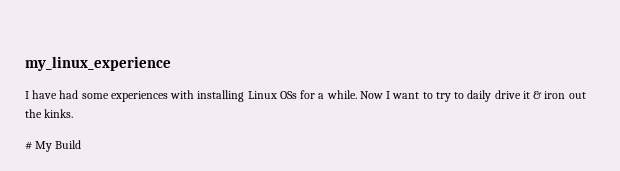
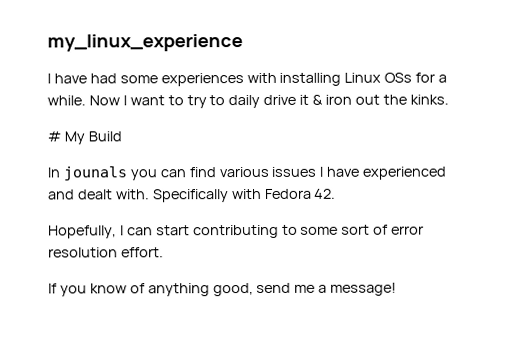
(82, 144) none -> [47,166,447,181] [48,188,337,203] [48,224,425,239] [48,247,164,258] [48,282,398,297] // In jounals you can find various issues I have experienced and dealt with. Specifically with Fedora 42. // Hopefully, I can start contributing to some sort of error resolution effort. // If you know of anything good, send me a message!

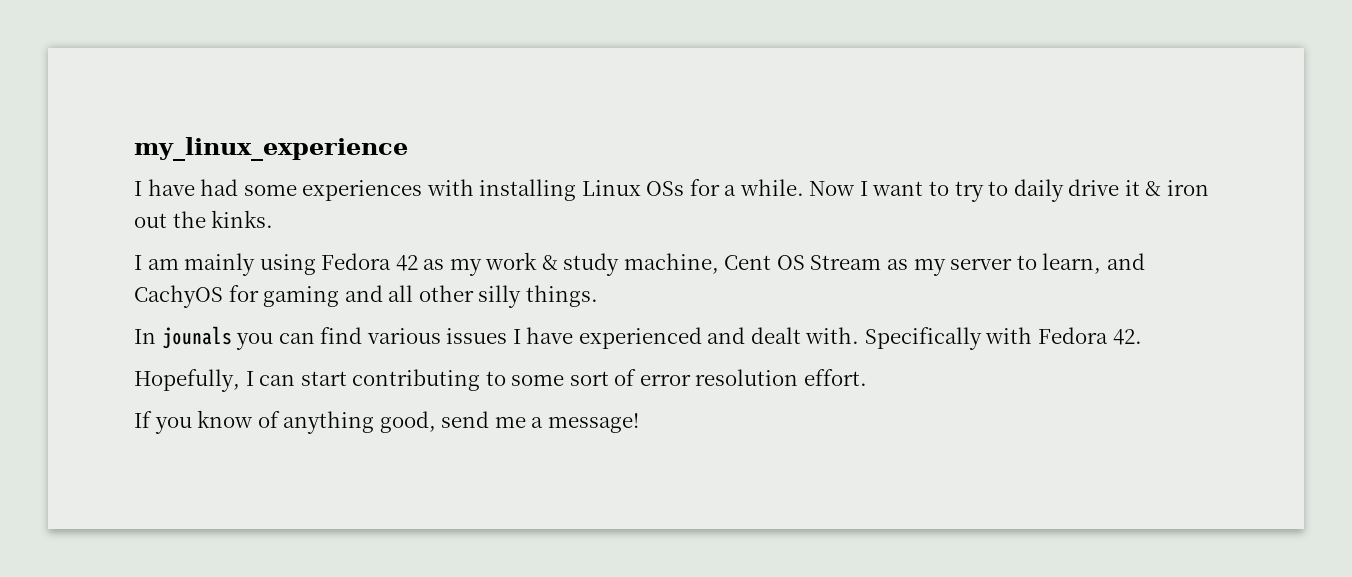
[47,131,122,145] # My Build -> [134,252,1145,276] [134,285,598,308] I am mainly using Fedora 42 as my work & study machine, Cent OS Stream as my server to learn, and CachyOS for gaming and all other silly things.

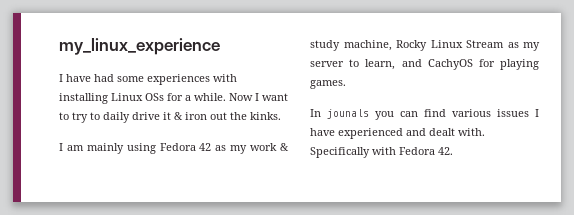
[724,255,805,270] Cent OS -> [396,40,463,51] Rocky Linux
[263,285,598,308] gaming and all other silly things. -> [500,59,539,70] [310,80,346,89] playing games.
[134,369,867,392] [134,410,639,434] // Hopefully, I can start contributing to some sort of error resolution effort. // If you know of anything good, send me a message! -> (453, 151) none

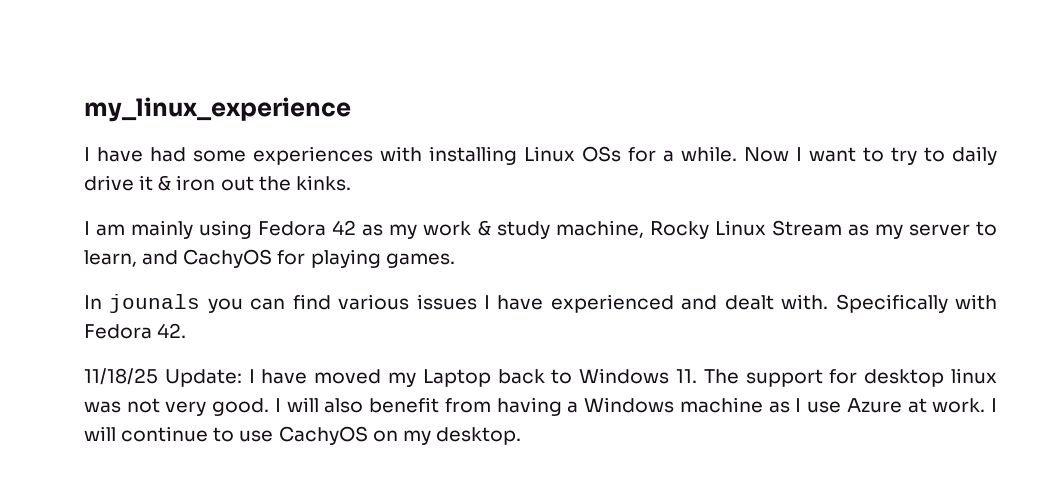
(453, 151) none -> [84,368,997,387] [84,397,997,416] [84,426,521,445] // 11/18/25 Update: I have moved my Laptop back to Windows 11. The support for desktop linux was not very good. I will also benefit from having a Windows machine as I use Azure at work. I will continue to use CachyOS on my desktop.

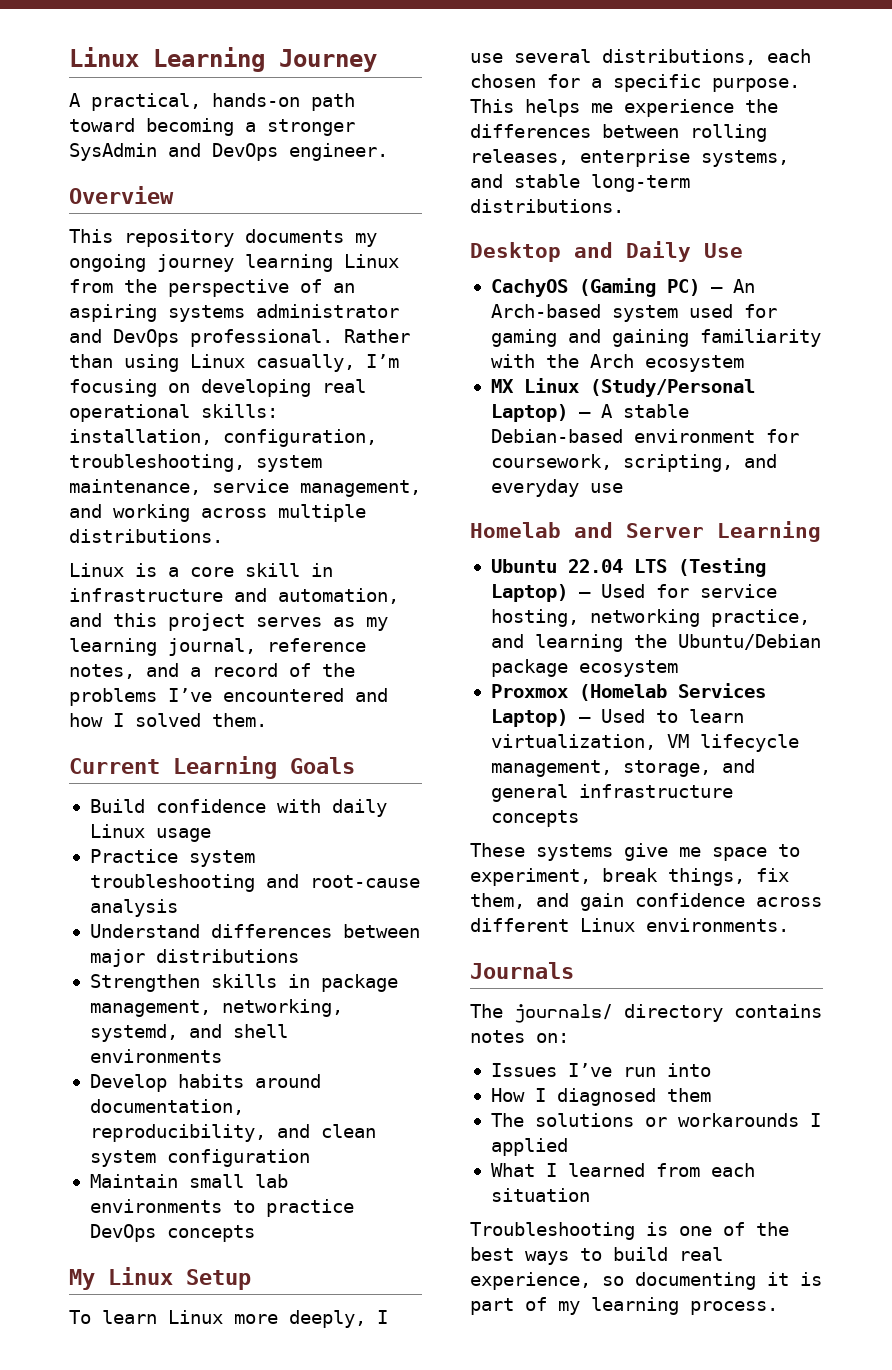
[84,97,351,122] [84,146,997,165] [84,175,351,191] [84,220,997,239] [84,249,455,268] [84,294,998,313] [84,323,187,339] [84,368,997,387] [84,397,997,416] [84,426,521,445] my_linux_experience // I have had some experiences with installing Linux OSs for a while. Now I want to try to daily drive it & iron out the kinks. // I am mainly using Fedora 42 as my work & study machine, Rocky Linux Stream as my server to learn, and CachyOS for playing games. // In jounals you can find various issues I have experienced and dealt with. Specifically with Fedora 42. // 11/18/25 Update: I have moved my Laptop back to Windows 11. The support for desktop linux was not very good. I will also benefit from having a Windows machine as I use Azure at work. I will continue to use CachyOS on my desktop. -> [69,47,377,72] [69,93,355,111] [69,118,355,136] [69,143,388,161] [69,186,174,204] [69,229,377,247] [69,254,399,272] [69,279,355,297] [69,304,399,322] [69,329,410,347] [69,354,399,372] [69,379,366,397] [69,404,278,422] [69,429,377,447] [69,454,322,472] [69,479,421,497] [69,504,366,522] [69,529,223,543] [69,563,333,577] [69,588,399,604] [69,613,388,631] [69,638,366,656] [69,663,355,679] [69,688,388,706] [69,713,267,727] [69,756,355,779] [89,799,387,817] [89,824,211,842] [89,849,255,867] [89,874,420,892] [89,899,178,917] [89,924,420,938] [89,949,299,967] [89,974,398,992] [89,999,343,1017] [89,1024,288,1042] [89,1049,222,1063] [89,1074,321,1092] [89,1099,244,1115] [89,1124,376,1142] [89,1149,310,1167] [89,1174,288,1188] [89,1199,354,1217] [89,1224,255,1242] [69,1267,251,1290] [69,1310,388,1328] [470,49,811,65] [470,74,800,92] [470,99,778,117] [470,124,767,142] [470,149,789,167] [470,174,690,192] [470,199,624,213] [470,241,743,262] [490,278,755,297] [490,304,777,322] [490,329,821,347] [490,354,744,372] [490,378,755,397] [490,404,689,422] [490,429,799,443] [490,454,777,472] [490,479,623,497] [470,521,821,542] [490,558,766,577] [490,584,777,602] [490,609,810,627] [490,634,821,652] [490,659,678,677] [490,683,766,701] [490,709,744,727] [490,734,799,752] [490,759,755,777] [490,784,733,802] [490,810,579,827] [470,843,800,861] [470,868,789,886] [470,893,822,911] [470,918,789,932] [470,962,574,979] [470,1004,822,1023] [470,1030,569,1043] [490,1063,711,1077] [490,1088,711,1106] [490,1113,821,1127] [490,1138,568,1156] [490,1163,755,1177] [490,1188,590,1202] [470,1222,789,1240] [470,1247,723,1265] [470,1272,822,1290] [470,1297,778,1315] Linux Learning Journey // A practical, hands-on path toward becoming a stronger SysAdmin and DevOps engineer. // Overview // This repository documents my ongoing journey learning Linux from the perspective of an aspiring systems administrator and DevOps professional. Rather than using Linux casually, I’m focusing on developing real operational skills: installation, configuration, troubleshooting, system maintenance, service management, and working across multiple distributions. // Linux is a core skill in infrastructure and automation, and this project serves as my learning journal, reference notes, and a record of the problems I’ve encountered and how I solved them. // Current Learning Goals // Build confidence with daily Linux usage // Practice system troubleshooting and root-cause analysis // Understand differences between major distributions // Strengthen skills in package management, networking, systemd, and shell environments // Develop habits around documentation, reproducibility, and clean system configuration // Maintain small lab environments to practice DevOps concepts // My Linux Setup // To learn Linux more deeply, I use several distributions, each chosen for a specific purpose. This helps me experience the differences between rolling releases, enterprise systems, and stable long-term distributions. // Desktop and Daily Use // CachyOS (Gaming PC) – An Arch-based system used for gaming and gaining familiarity with the Arch ecosystem // MX Linux (Study/Personal Laptop) – A stable Debian-based environment for coursework, scripting, and everyday use // Homelab and Server Learning // Ubuntu 22.04 LTS (Testing Laptop) – Used for service hosting, networking practice, and learning the Ubuntu/Debian package ecosystem // Proxmox (Homelab Services Laptop) – Used to learn virtualization, VM lifecycle management, storage, and general infrastructure concepts // These systems give me space to experiment, break things, fix them, and gain confidence across different Linux environments. // Journals // The journals/ directory contains notes on: // Issues I’ve run into // How I diagnosed them // The solutions or workarounds I applied // What I learned from each situation // Troubleshooting is one of the best ways to build real experience, so documenting it is part of my learning process.

